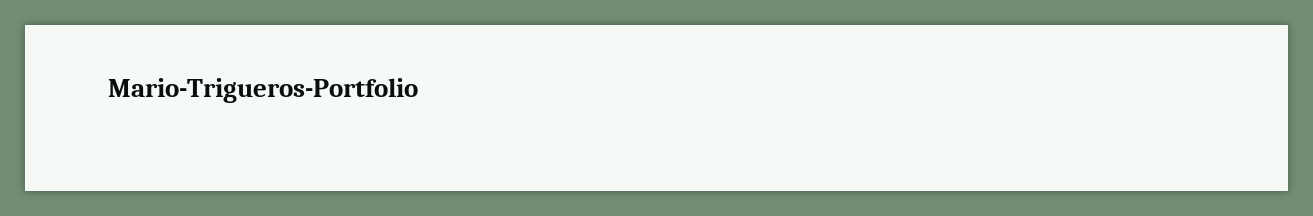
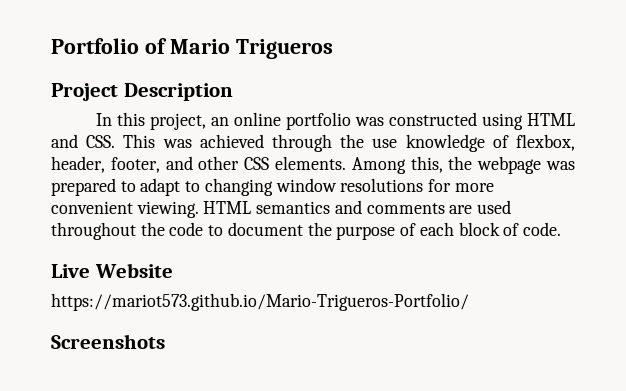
[108,78,418,103] Mario-Trigueros-Portfolio -> [51,38,333,59] [51,83,233,101] [96,112,575,130] [51,134,575,152] [51,156,575,174] [51,178,494,196] [51,200,512,218] [51,222,561,240] [51,263,173,278] [51,293,469,311] [51,334,165,349] Portfolio of Mario Trigueros // Project Description // In this project, an online portfolio was constructed using HTML and CSS. This was achieved through the use knowledge of flexbox, header, footer, and other CSS elements. Among this, the webpage was prepared to adapt to changing window resolutions for more convenient viewing. HTML semantics and comments are used throughout the code to document the purpose of each block of code. // Live Website // https://mariot573.github.io/Mario-Trigueros-Portfolio/ // Screenshots

